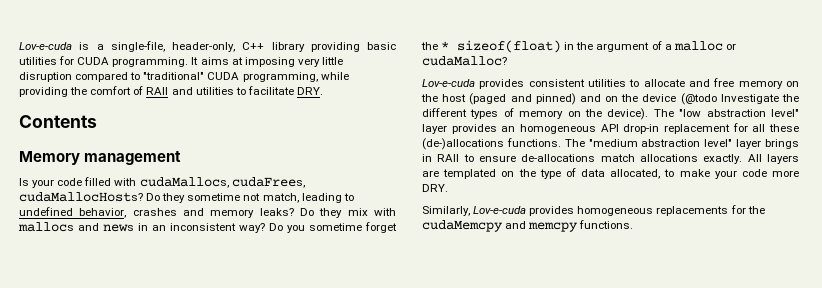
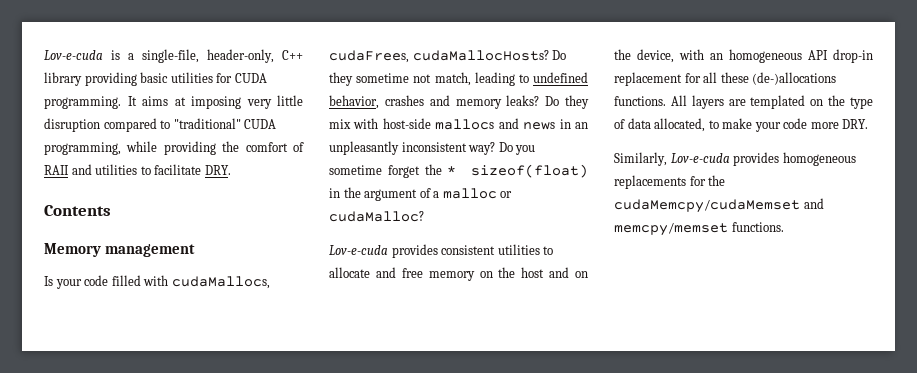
(396, 212) none -> [382,118,431,129] host-side
(166, 228) none -> [329,141,399,155] unpleasantly
[469,93,799,105] [422,108,799,120] [422,124,497,134] (paged and pinned) and on the device (@todo Investigate the different types of memory on the device). The "low abstraction level" layer provides -> [549,267,588,278] [614,49,704,63] and on the device, with
[564,139,799,149] [422,154,743,164] The "medium abstraction level" layer brings in RAII to ensure de-allocations match allocations exactly. -> (666, 101) none
[422,220,579,232] cudaMemcpy and memcpy -> [614,198,824,213] [614,222,728,236] cudaMemcpy/cudaMemset and memcpy/memset

